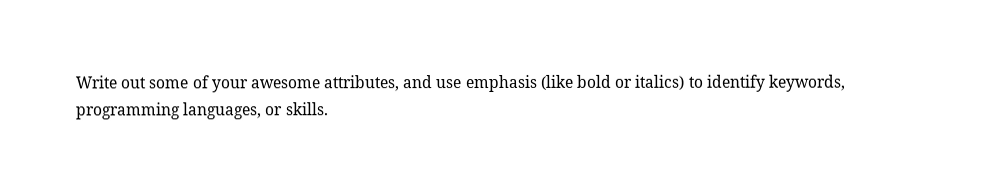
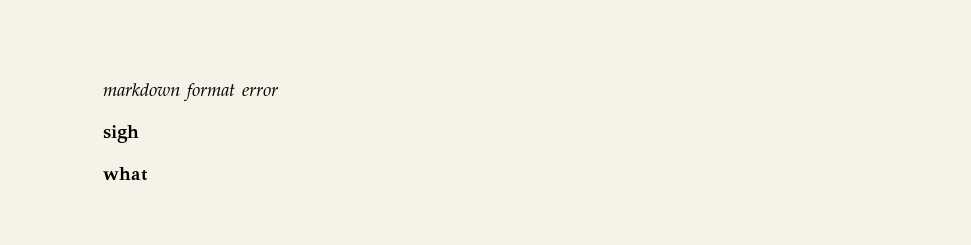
[75,74,846,93] [76,102,329,120] Write out some of your awesome attributes, and use emphasis (like bold or italics) to identify keywords, programming languages, or skills. -> [103,83,279,102] [103,125,139,143] [103,167,148,181] markdown format error // sigh // what

